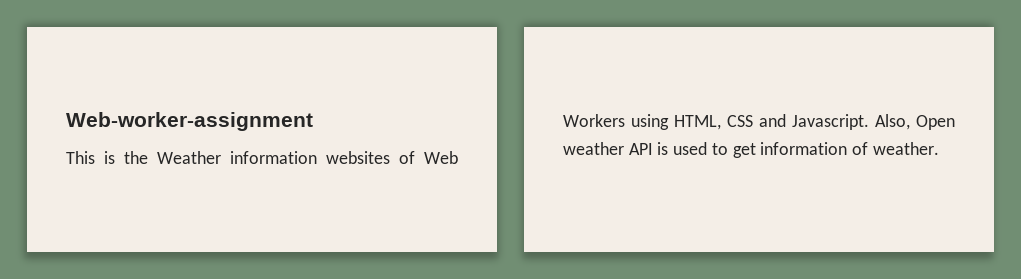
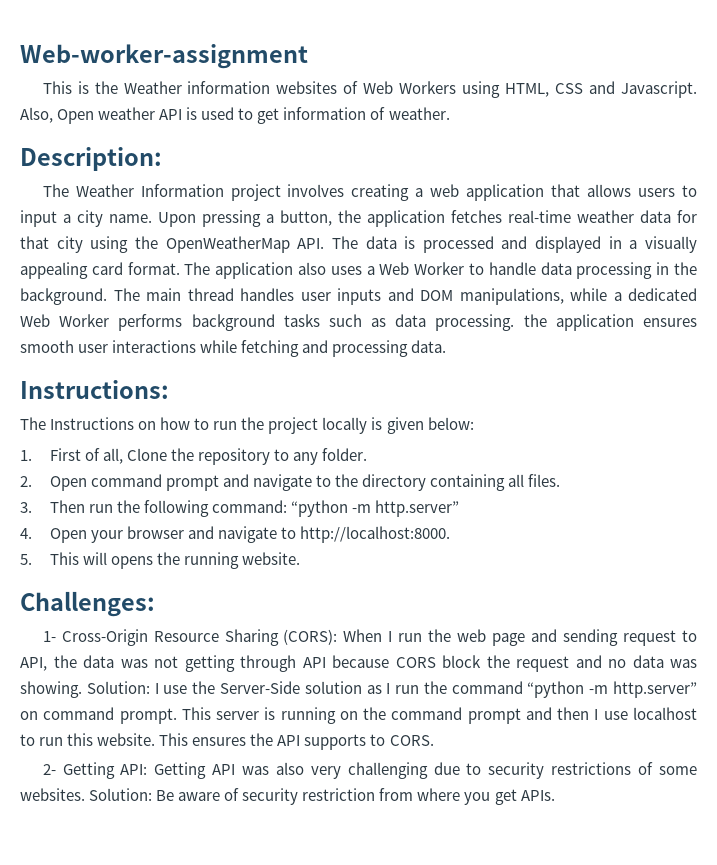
(939, 148) none -> [20,147,162,171] [42,184,698,201] [20,210,697,227] [20,236,697,253] [20,262,697,279] [20,288,697,305] [20,314,698,331] [20,340,447,357] [20,380,169,399] [20,417,474,434] [20,448,368,465] [20,474,561,491] [20,500,460,517] [20,526,451,543] [20,552,300,569] [20,591,155,617] [42,629,697,646] [20,655,697,672] [20,681,697,698] [20,707,697,724] [20,733,434,750] [42,762,697,779] [20,788,555,805] // Description: // The Weather Information project involves creating a web application that allows users to input a city name. Upon pressing a button, the application fetches real-time weather data for that city using the OpenWeatherMap API. The data is processed and displayed in a visually appealing card format. The application also uses a Web Worker to handle data processing in the background. The main thread handles user inputs and DOM manipulations, while a dedicated Web Worker performs background tasks such as data processing. the application ensures smooth user interactions while fetching and processing data. // Instructions: // The Instructions on how to run the project locally is given below: // 1. First of all, Clone the repository to any folder. // 2. Open command prompt and navigate to the directory containing all files. // 3. Then run the following command: “python -m http.server” // 4. Open your browser and navigate to http://localhost:8000. // 5. This will opens the running website. // Challenges: // 1- Cross-Origin Resource Sharing (CORS): When I run the web page and sending request to API, the data was not getting through API because CORS block the request and no data was showing. Solution: I use the Server-Side solution as I run the command “python -m http.server” on command prompt. This server is running on the command prompt and then I use localhost to run this website. This ensures the API supports to CORS. // 2- Getting API: Getting API was also very challenging due to security restrictions of some websites. Solution: Be aware of security restriction from where you get APIs.

